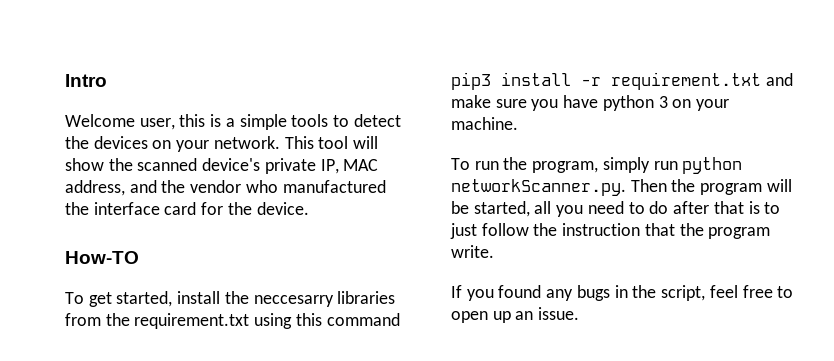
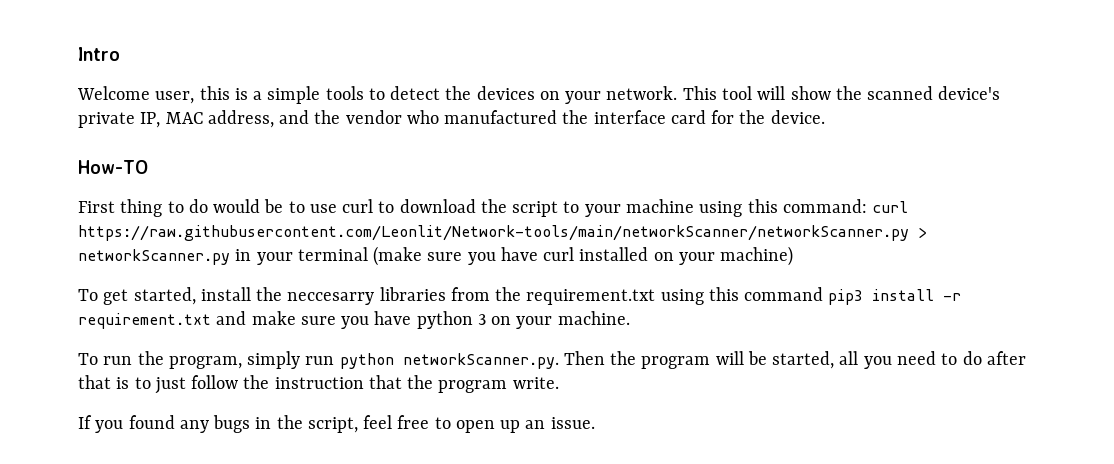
(139, 257) none -> [78,199,909,217] [78,225,927,241] [78,246,794,266] // First thing to do would be to use curl to download the script to your machine using this command: curl https://raw.githubusercontent.com/Leonlit/Network-tools/main/networkScanner/networkScanner.py > networkScanner.py in your terminal (make sure you have curl installed on your machine)

